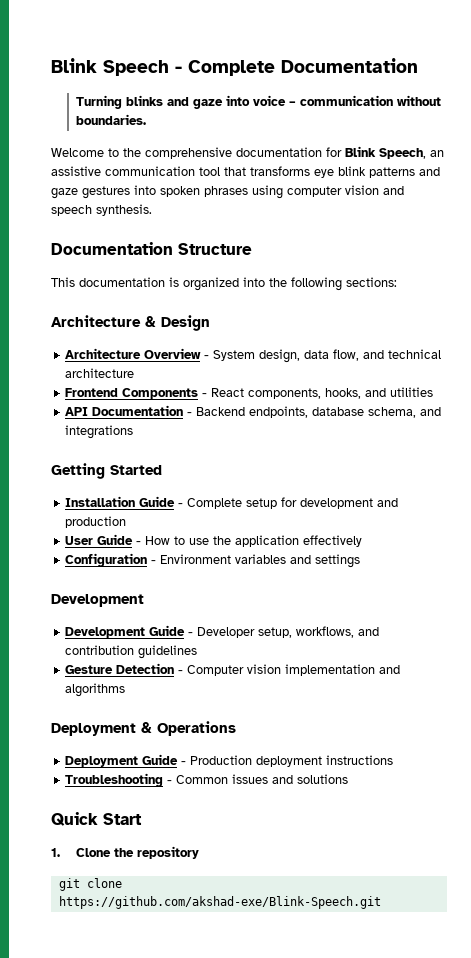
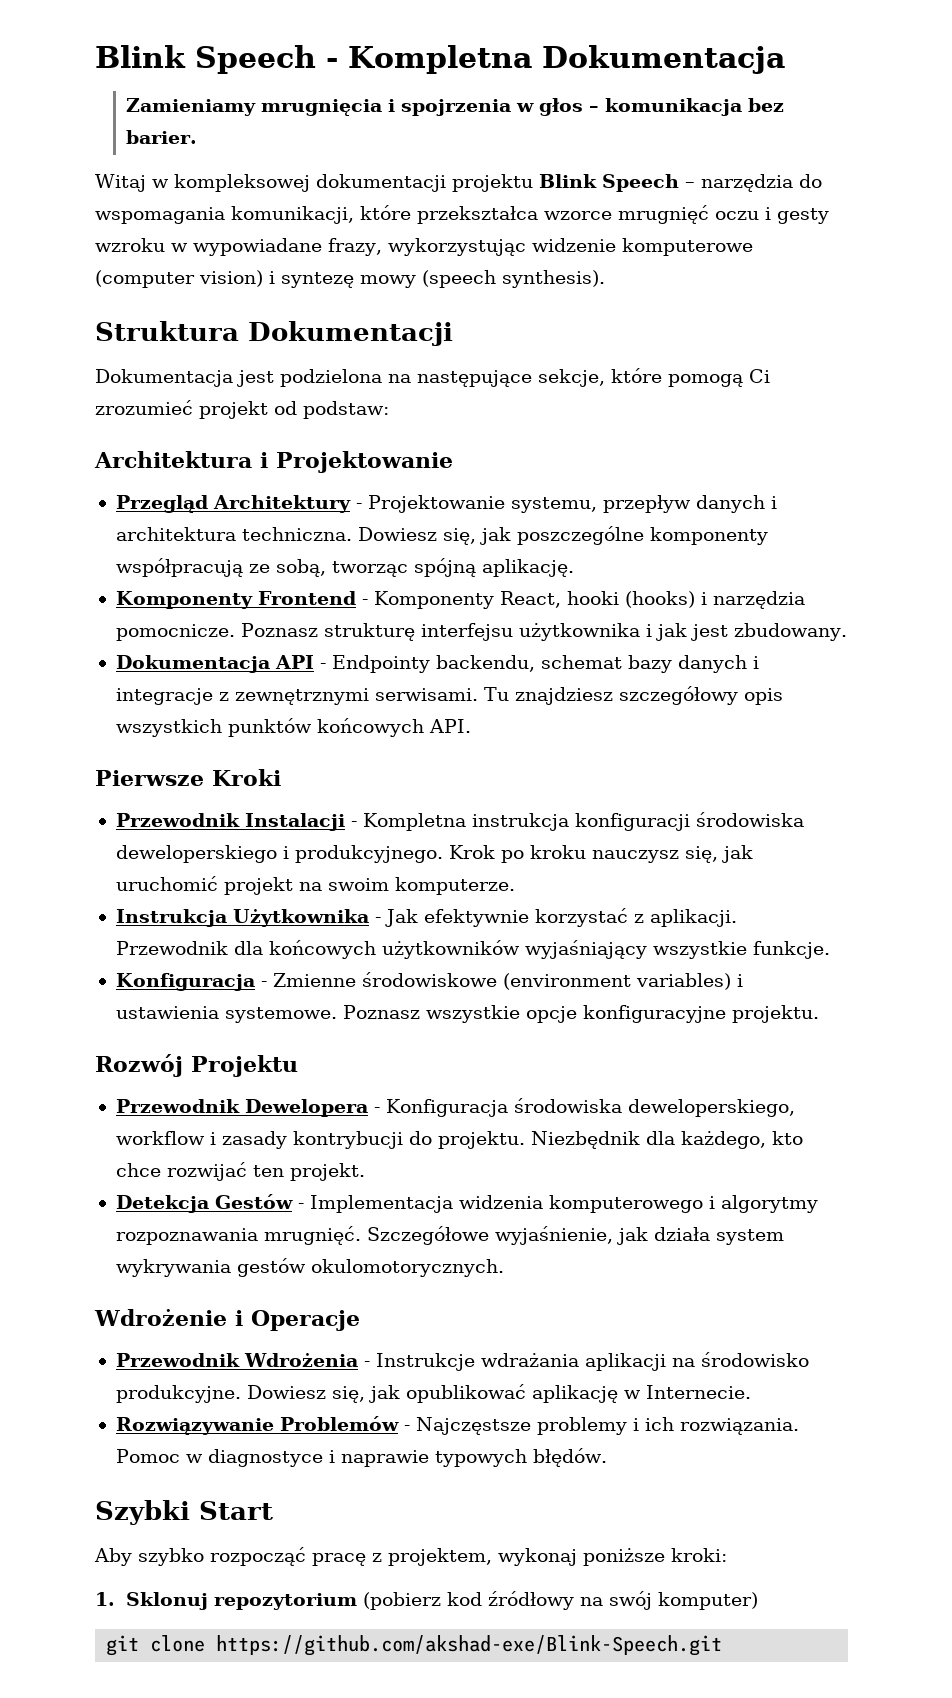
[51,58,418,76] [76,95,442,109] [76,114,147,125] [51,146,444,159] [51,166,440,178] [51,185,404,199] [51,204,152,216] [51,242,252,255] [51,277,397,291] [51,315,210,331] [65,348,442,363] [65,368,135,378] [65,387,434,399] [65,405,442,418] [65,425,134,439] [51,463,162,479] [65,496,399,509] [65,516,127,528] [65,534,363,547] [65,553,361,568] [51,594,144,607] [65,625,380,638] [65,645,198,659] [65,663,401,676] [65,683,126,697] [51,721,236,736] [65,754,394,767] [65,773,349,787] [51,812,142,826] [51,846,200,859] Blink Speech - Complete Documentation // Turning blinks and gaze into voice – communication without boundaries. // Welcome to the comprehensive documentation for Blink Speech, an assistive communication tool that transforms eye blink patterns and gaze gestures into spoken phrases using computer vision and speech synthesis. // Documentation Structure // This documentation is organized into the following sections: // Architecture & Design // Architecture Overview - System design, data flow, and technical architecture // Frontend Components - React components, hooks, and utilities // API Documentation - Backend endpoints, database schema, and integrations // Getting Started // Installation Guide - Complete setup for development and production // User Guide - How to use the application effectively // Configuration - Environment variables and settings // Development // Development Guide - Developer setup, workflows, and contribution guidelines // Gesture Detection - Computer vision implementation and algorithms // Deployment & Operations // Deployment Guide - Production deployment instructions // Troubleshooting - Common issues and solutions // Quick Start // 1. Clone the repository -> [95,45,785,74] [126,98,785,116] [126,130,198,144] [95,174,822,192] [95,205,829,224] [95,238,753,256] [95,270,605,288] [95,321,453,346] [95,368,770,387] [95,400,389,419] [94,451,453,473] [115,495,777,513] [115,526,768,545] [115,558,574,577] [115,591,805,609] [115,623,847,641] [115,655,759,673] [115,686,783,705] [115,718,471,737] [95,769,281,786] [115,812,804,831] [115,845,753,863] [115,876,515,895] [115,908,737,927] [115,940,830,959] [115,972,743,991] [115,1005,819,1023] [95,1054,298,1077] [115,1098,795,1117] [115,1131,803,1149] [115,1162,365,1181] [115,1194,818,1213] [115,1226,784,1245] [115,1258,504,1277] [94,1309,360,1331] [115,1352,809,1371] [115,1384,751,1403] [115,1416,799,1435] [115,1448,607,1467] [95,1500,273,1525] [94,1547,727,1566] [95,1591,759,1610] Blink Speech - Kompletna Dokumentacja // Zamieniamy mrugnięcia i spojrzenia w głos – komunikacja bez barier. // Witaj w kompleksowej dokumentacji projektu Blink Speech – narzędzia do wspomagania komunikacji, które przekształca wzorce mrugnięć oczu i gesty wzroku w wypowiadane frazy, wykorzystując widzenie komputerowe (computer vision) i syntezę mowy (speech synthesis). // Struktura Dokumentacji // Dokumentacja jest podzielona na następujące sekcje, które pomogą Ci zrozumieć projekt od podstaw: // Architektura i Projektowanie // Przegląd Architektury - Projektowanie systemu, przepływ danych i architektura techniczna. Dowiesz się, jak poszczególne komponenty współpracują ze sobą, tworząc spójną aplikację. // Komponenty Frontend - Komponenty React, hooki (hooks) i narzędzia pomocnicze. Poznasz strukturę interfejsu użytkownika i jak jest zbudowany. // Dokumentacja API - Endpointy backendu, schemat bazy danych i integracje z zewnętrznymi serwisami. Tu znajdziesz szczegółowy opis wszystkich punktów końcowych API. // Pierwsze Kroki // Przewodnik Instalacji - Kompletna instrukcja konfiguracji środowiska deweloperskiego i produkcyjnego. Krok po kroku nauczysz się, jak uruchomić projekt na swoim komputerze. // Instrukcja Użytkownika - Jak efektywnie korzystać z aplikacji. Przewodnik dla końcowych użytkowników wyjaśniający wszystkie funkcje. // Konfiguracja - Zmienne środowiskowe (environment variables) i ustawienia systemowe. Poznasz wszystkie opcje konfiguracyjne projektu. // Rozwój Projektu // Przewodnik Dewelopera - Konfiguracja środowiska deweloperskiego, workflow i zasady kontrybucji do projektu. Niezbędnik dla każdego, kto chce rozwijać ten projekt. // Detekcja Gestów - Implementacja widzenia komputerowego i algorytmy rozpoznawania mrugnięć. Szczegółowe wyjaśnienie, jak działa system wykrywania gestów okulomotorycznych. // Wdrożenie i Operacje // Przewodnik Wdrożenia - Instrukcje wdrażania aplikacji na środowisko produkcyjne. Dowiesz się, jak opublikować aplikację w Internecie. // Rozwiązywanie Problemów - Najczęstsze problemy i ich rozwiązania. Pomoc w diagnostyce i naprawie typowych błędów. // Szybki Start // Aby szybko rozpocząć pracę z projektem, wykonaj poniższe kroki: // 1. Sklonuj repozytorium (pobierz kod źródłowy na swój komputer)

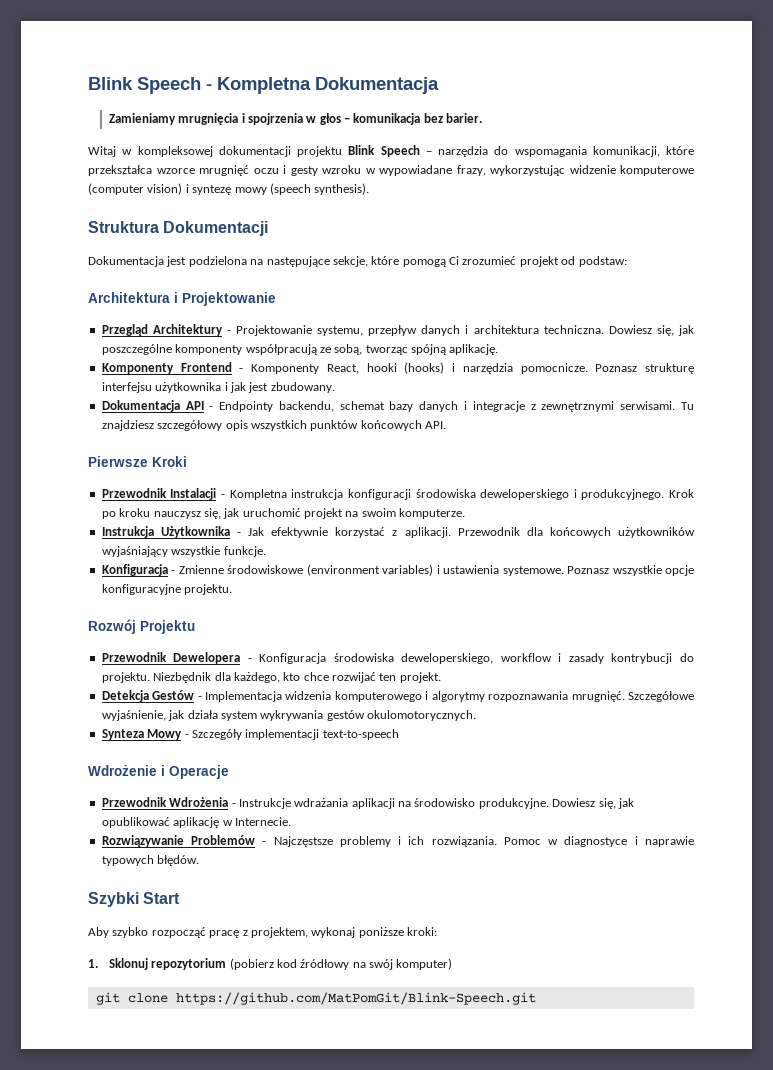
(504, 1268) none -> [101,729,399,740] // Synteza Mowy - Szczegóły implementacji text-to-speech
[216,1635,723,1656] https://github.com/akshad-exe/Blink-Speech.git -> [175,992,536,1005] https://github.com/MatPomGit/Blink-Speech.git

